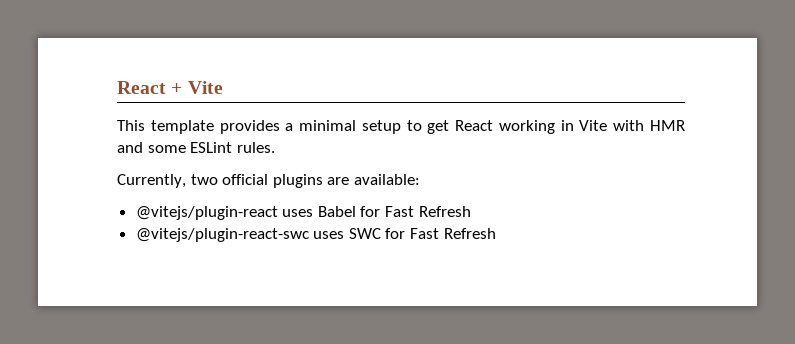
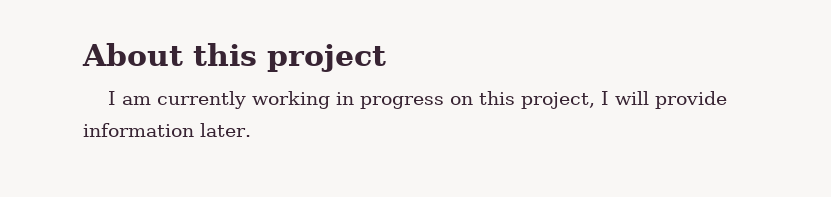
[117,81,223,94] [117,120,685,134] [117,142,275,153] [117,174,420,188] [135,206,471,220] [135,228,496,242] React + Vite // This template provides a minimal setup to get React working in Vite with HMR and some ESLint rules. // Currently, two official plugins are available: // @vitejs/plugin-react uses Babel for Fast Refresh // @vitejs/plugin-react-swc uses SWC for Fast Refresh -> [82,43,386,72] [107,91,727,109] [83,123,251,137] About this project // I am currently working in progress on this project, I will provide information later.

